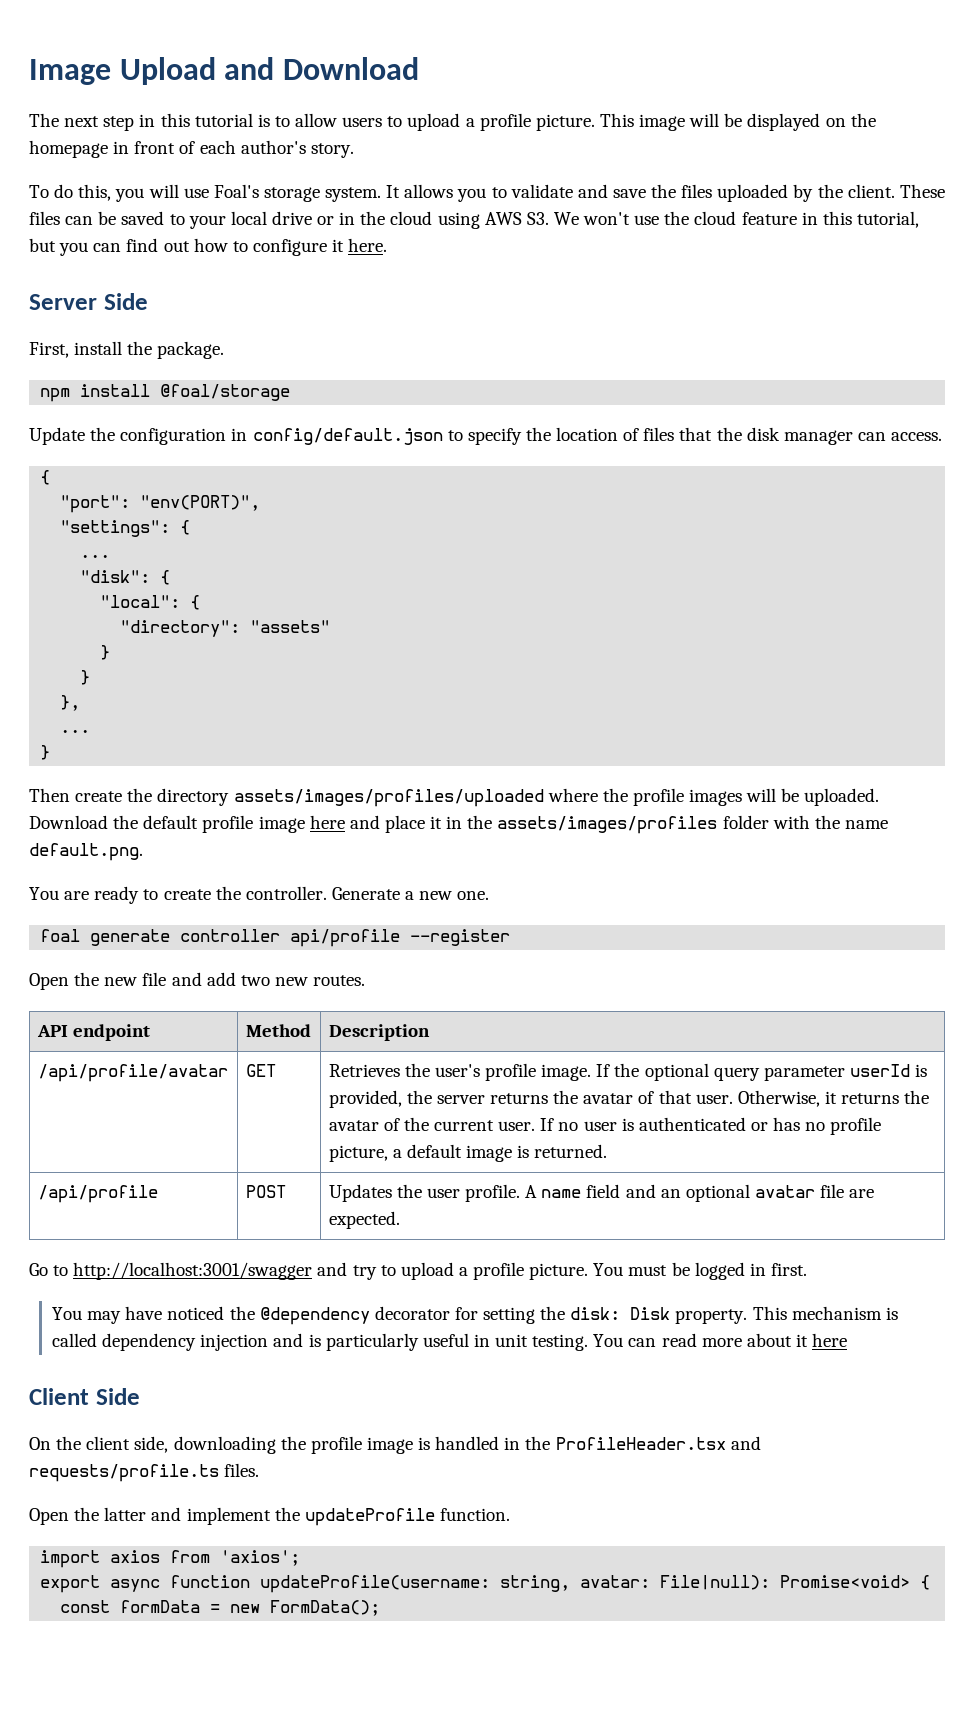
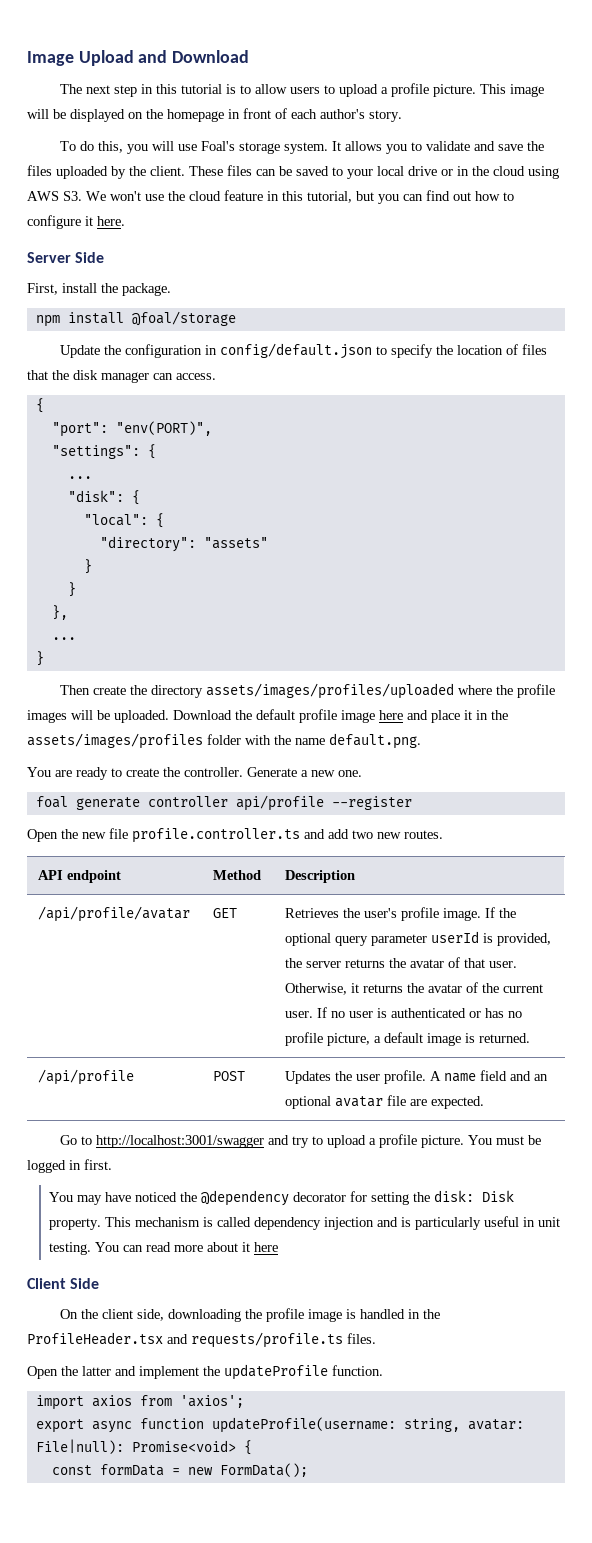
(167, 979) none -> [132,828,300,843] profile.controller.ts

